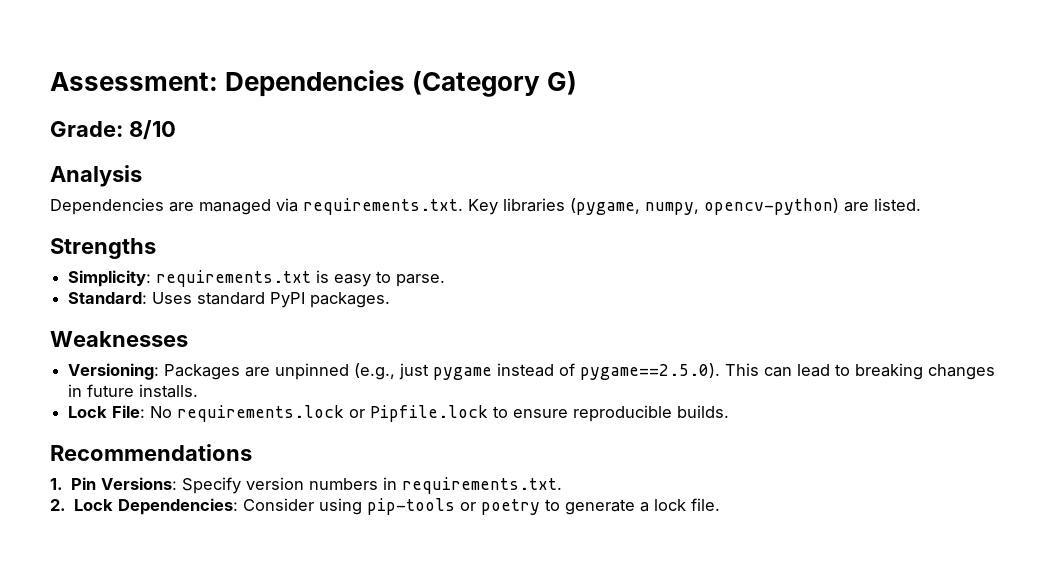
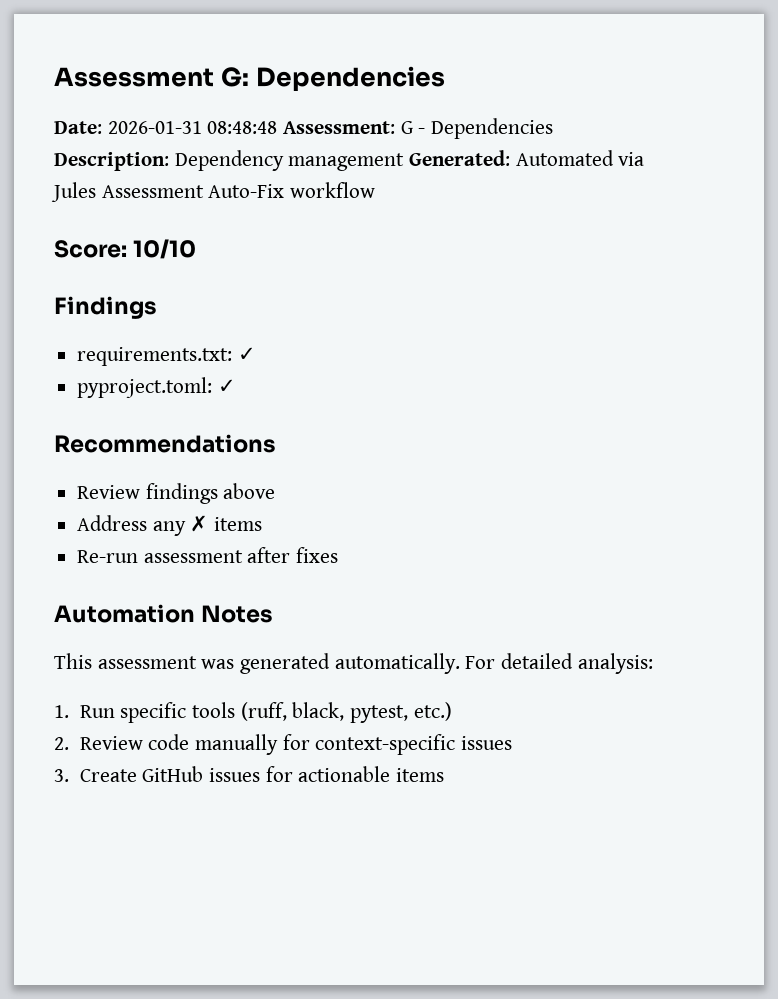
[50,70,578,97] [50,120,176,140] [50,165,142,187] [50,198,921,215] [50,238,156,259] [68,270,446,287] [68,292,391,308] [50,331,188,347] [68,363,996,380] [68,384,199,398] [68,405,730,422] [50,444,252,461] [50,477,563,494] [50,498,721,515] Assessment: Dependencies (Category G) // Grade: 8/10 // Analysis // Dependencies are managed via requirements.txt. Key libraries (pygame, numpy, opencv-python) are listed. // Strengths // Simplicity: requirements.txt is easy to parse. // Standard: Uses standard PyPI packages. // Weaknesses // Versioning: Packages are unpinned (e.g., just pygame instead of pygame==2.5.0). This can lead to breaking changes in future installs. // Lock File: No requirements.lock or Pipfile.lock to ensure reproducible builds. // Recommendations // 1. Pin Versions: Specify version numbers in requirements.txt. // 2. Lock Dependencies: Consider using pip-tools or poetry to generate a lock file. -> [54,66,445,91] [54,118,554,139] [54,150,645,171] [51,182,376,202] [54,239,197,259] [54,296,157,319] [77,347,256,366] [77,377,236,398] [54,434,276,453] [77,483,276,504] [77,515,263,536] [77,547,339,563] [54,604,274,623] [54,653,653,674] [54,702,452,723] [54,734,512,755] [54,766,444,782] Assessment G: Dependencies // Date: 2026-01-31 08:48:48 Assessment: G - Dependencies Description: Dependency management Generated: Automated via Jules Assessment Auto-Fix workflow // Score: 10/10 // Findings // requirements.txt: ✓ // pyproject.toml: ✓ // Recommendations // Review findings above // Address any ✗ items // Re-run assessment after fixes // Automation Notes // This assessment was generated automatically. For detailed analysis: // 1. Run specific tools (ruff, black, pytest, etc.) // 2. Review code manually for context-specific issues // 3. Create GitHub issues for actionable items

